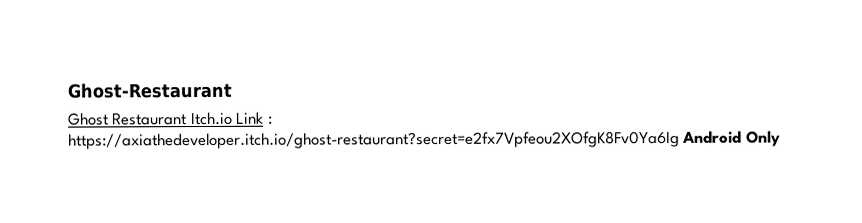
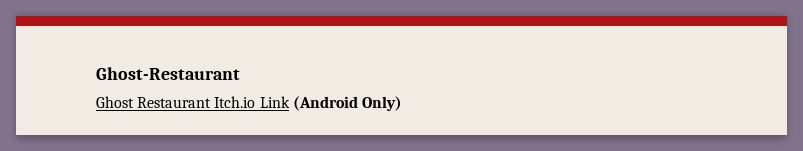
[267,115,273,125] [68,130,781,150] : https://axiathedeveloper.itch.io/ghost-restaurant?secret=e2fx7Vpfeou2XOfgK8Fv0Ya6Ig Android Only -> [292,96,402,111] (Android Only)

